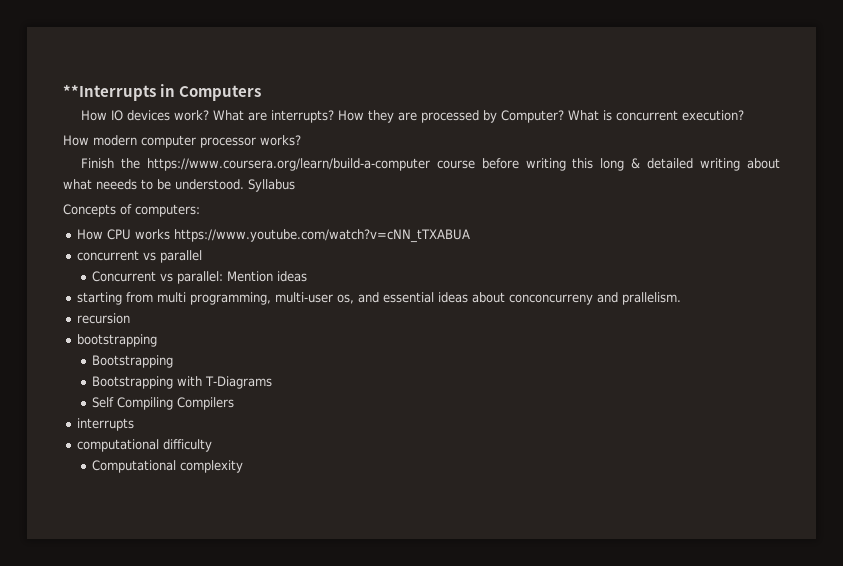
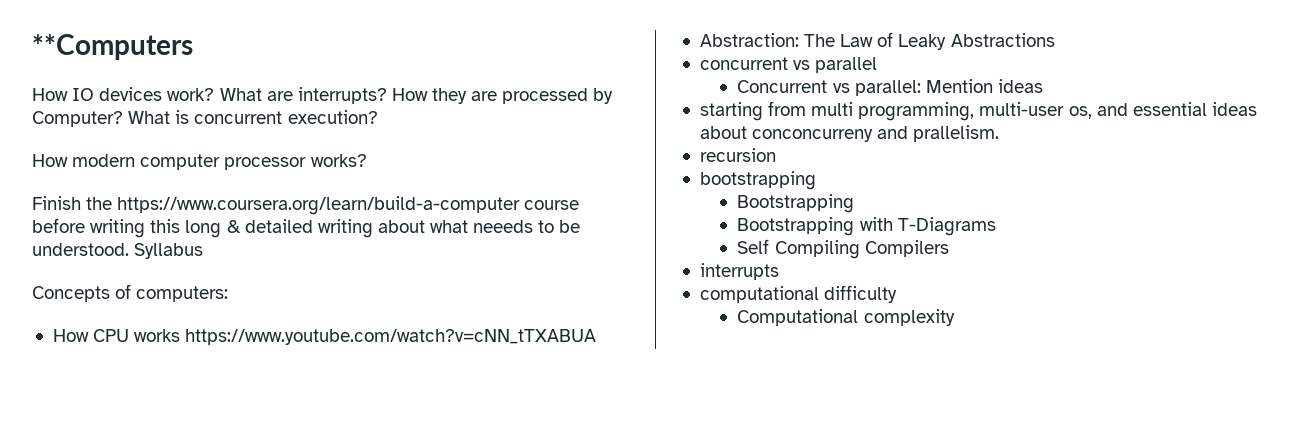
[63,84,262,101] **Interrupts in Computers -> [32,34,193,60] **Computers
(470, 236) none -> [699,32,1055,50] // Abstraction: The Law of Leaky Abstractions

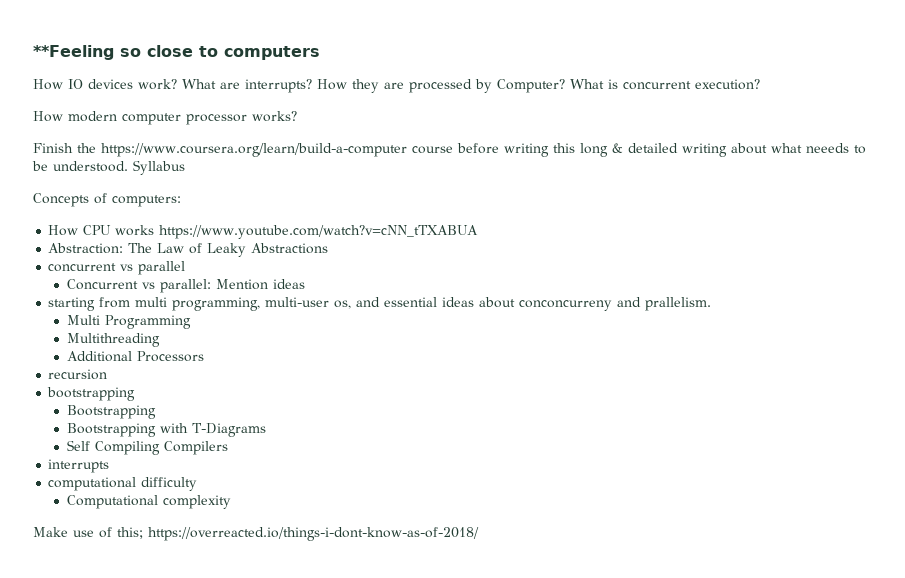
[32,34,193,60] **Computers -> [33,45,320,60] **Feeling so close to computers
(1000, 133) none -> [66,315,191,329] [66,333,160,347] [66,351,204,362] // Multi Programming // Multithreading // Additional Processors
(955, 317) none -> [33,527,479,541] // Make use of this; https://overreacted.io/things-i-dont-know-as-of-2018/

